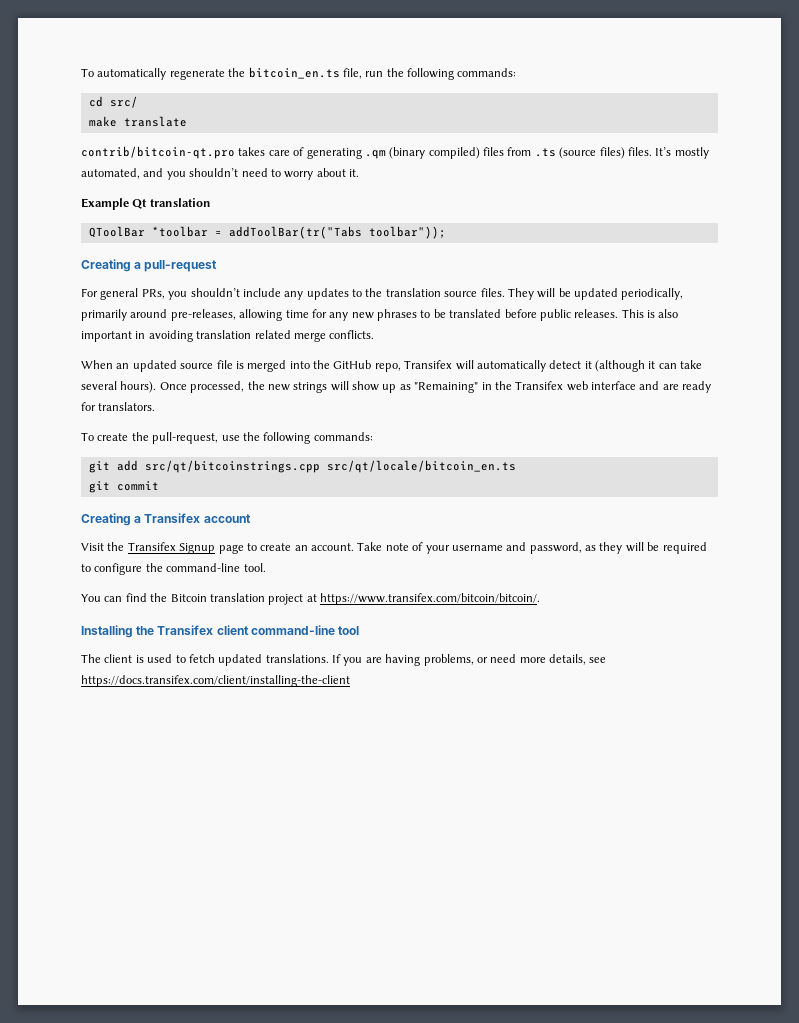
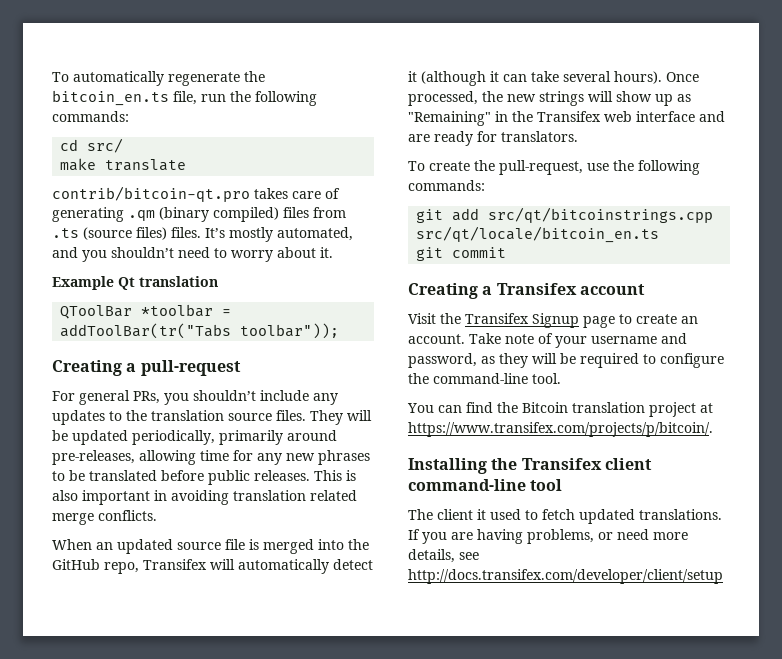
[320,593,540,605] https://www.transifex.com/bitcoin/bitcoin/. -> [408,422,713,437] https://www.transifex.com/projects/p/bitcoin/.
[135,655,144,663] is -> [477,509,486,520] it
[81,675,350,687] https://docs.transifex.com/client/installing-the-client -> [408,569,723,584] http://docs.transifex.com/developer/client/setup

